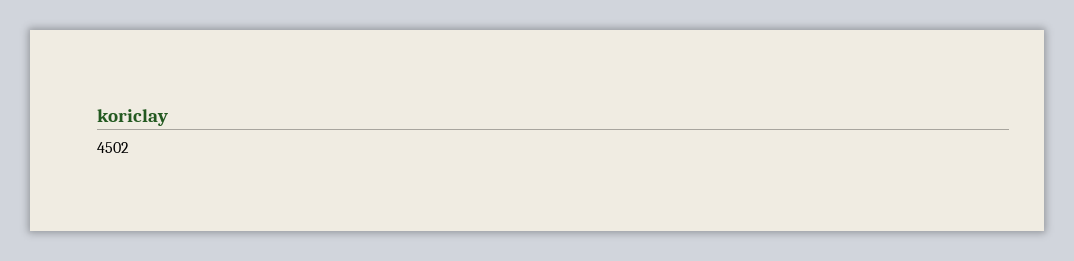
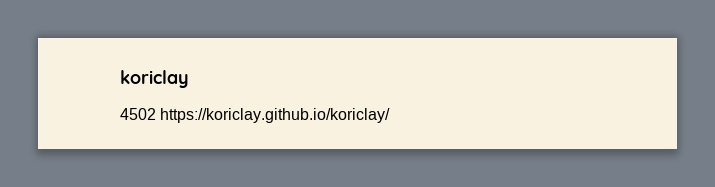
(129, 147) none -> [160,108,391,123] https://koriclay.github.io/koriclay/

